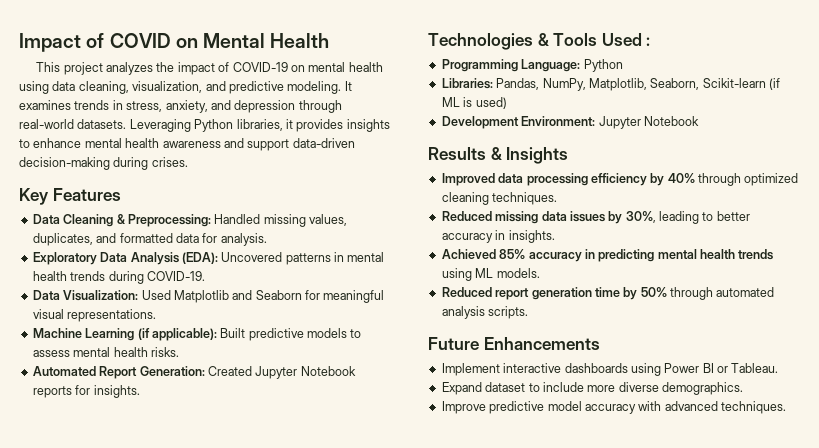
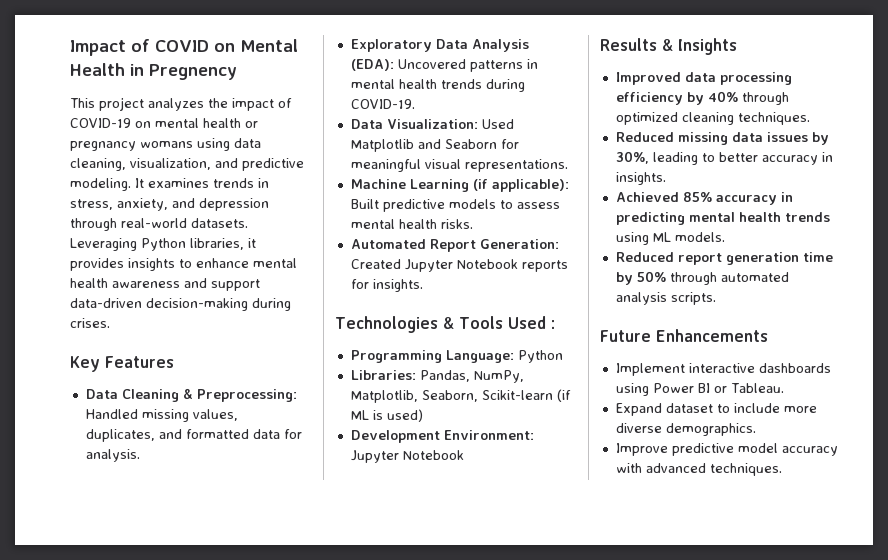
(330, 40) none -> [130,64,237,80] in Pregnency
(383, 67) none -> [245,121,258,128] [70,141,193,151] or pregnancy womans

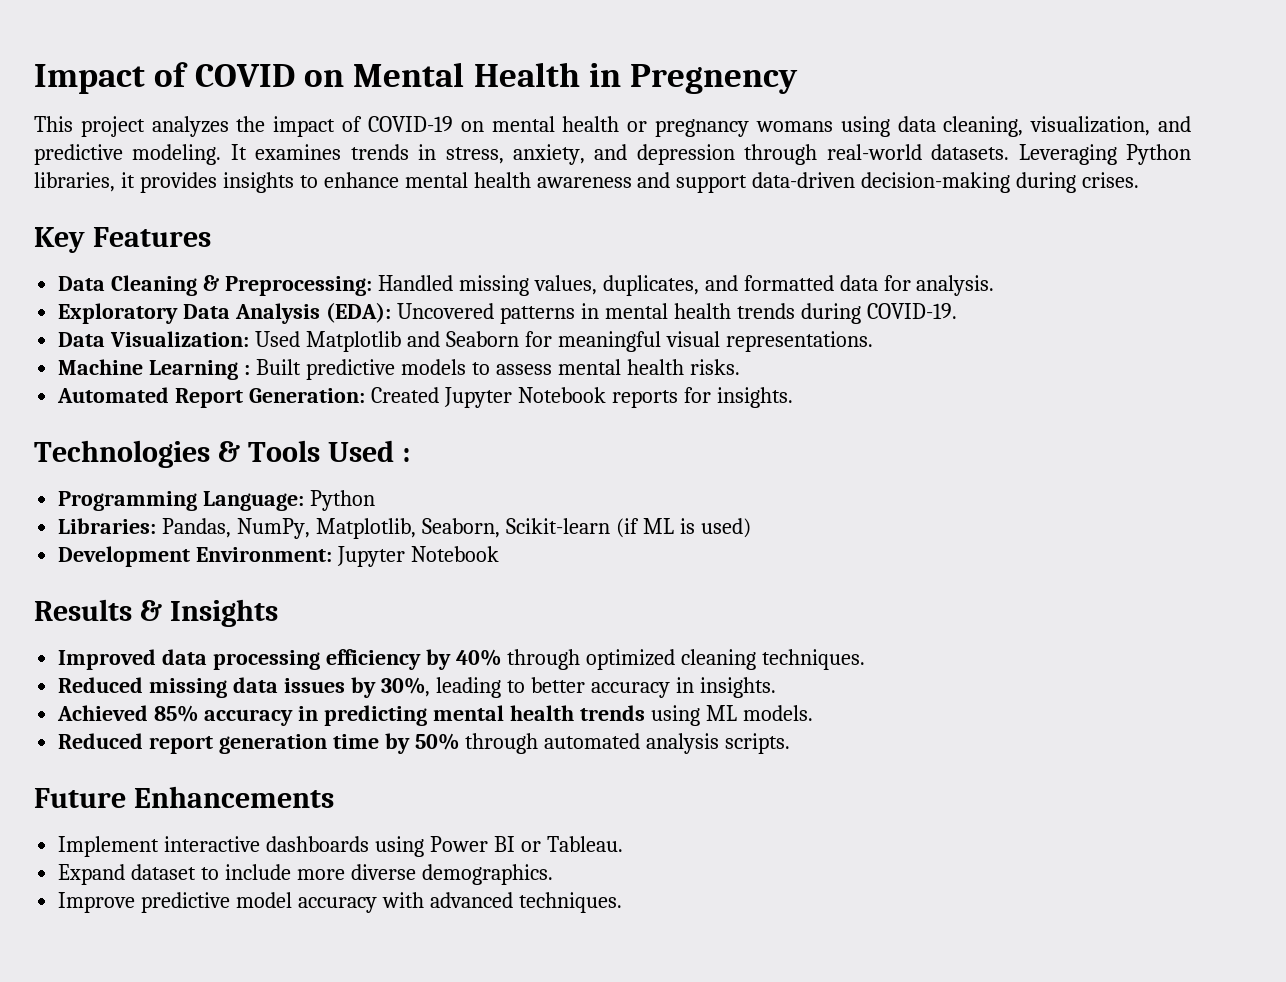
[472,179,569,192] (if applicable): -> [244,365,251,375] :

